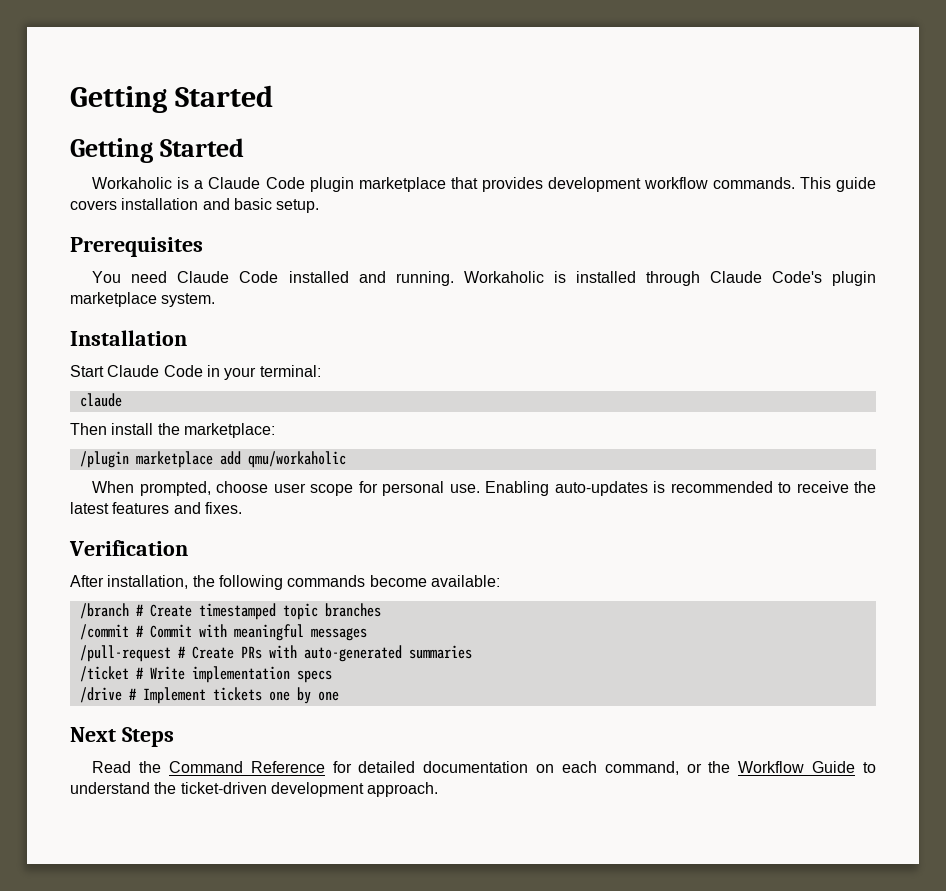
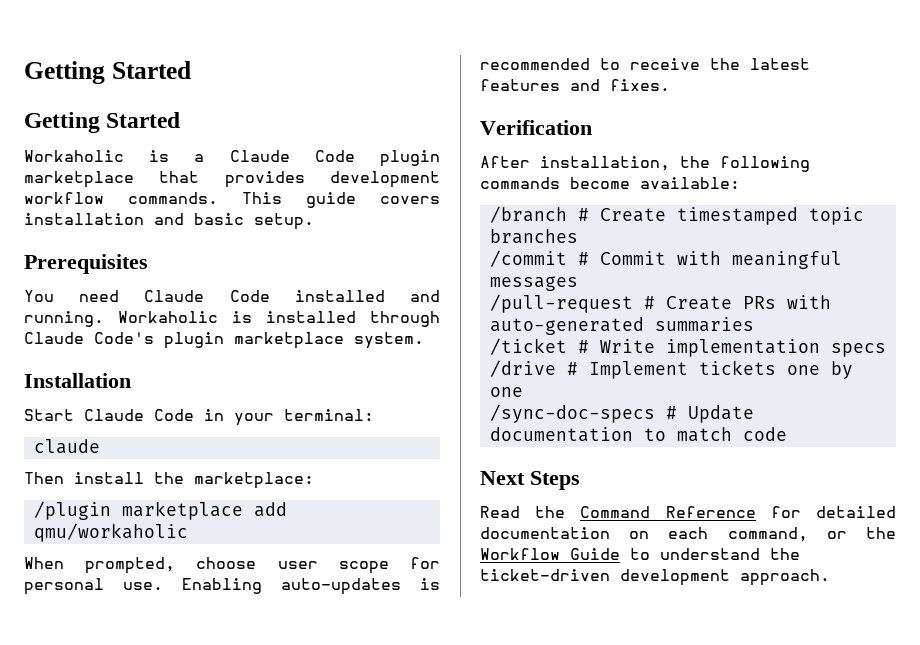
(339, 696) none -> [489,404,754,423] [489,427,787,442] // /sync-doc-specs # Update documentation to match code

